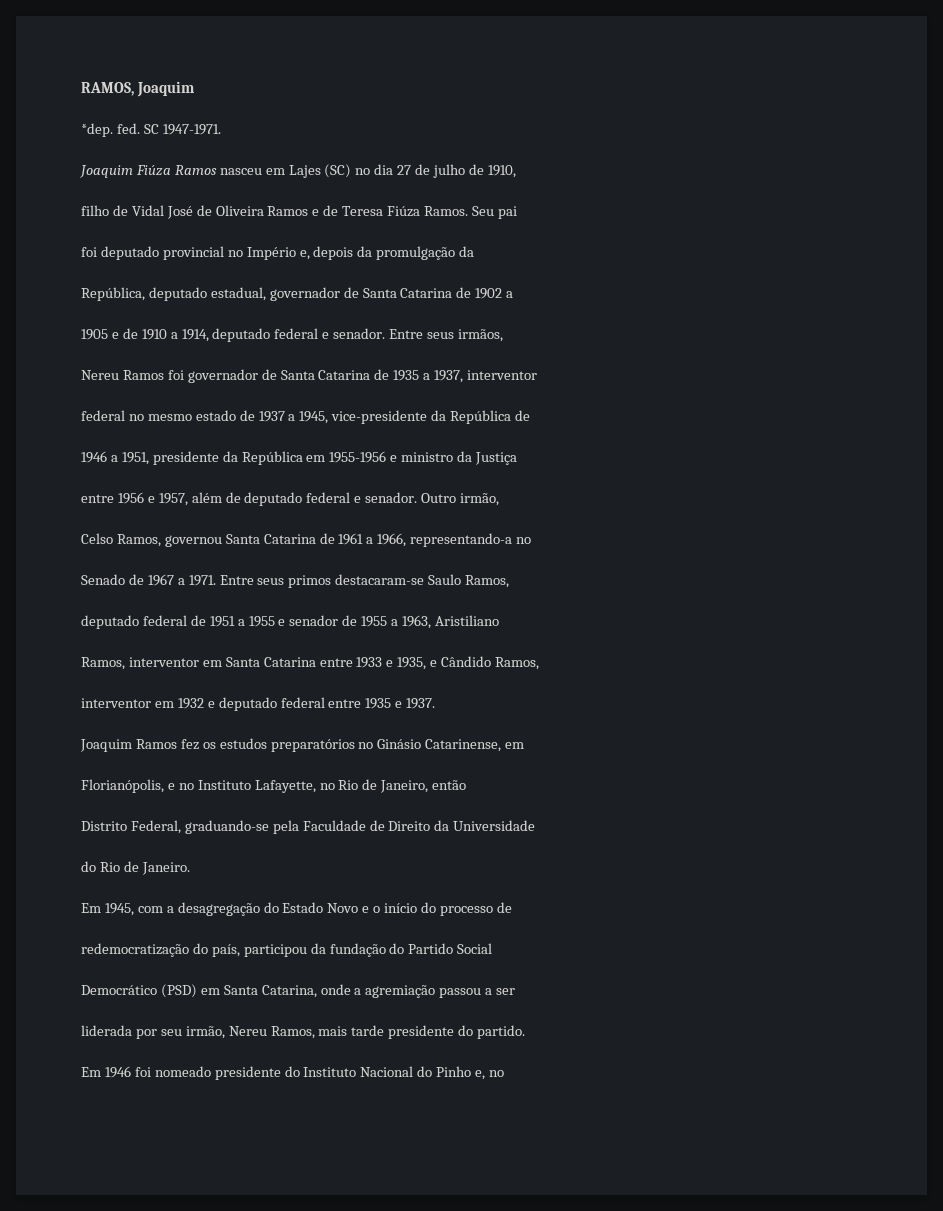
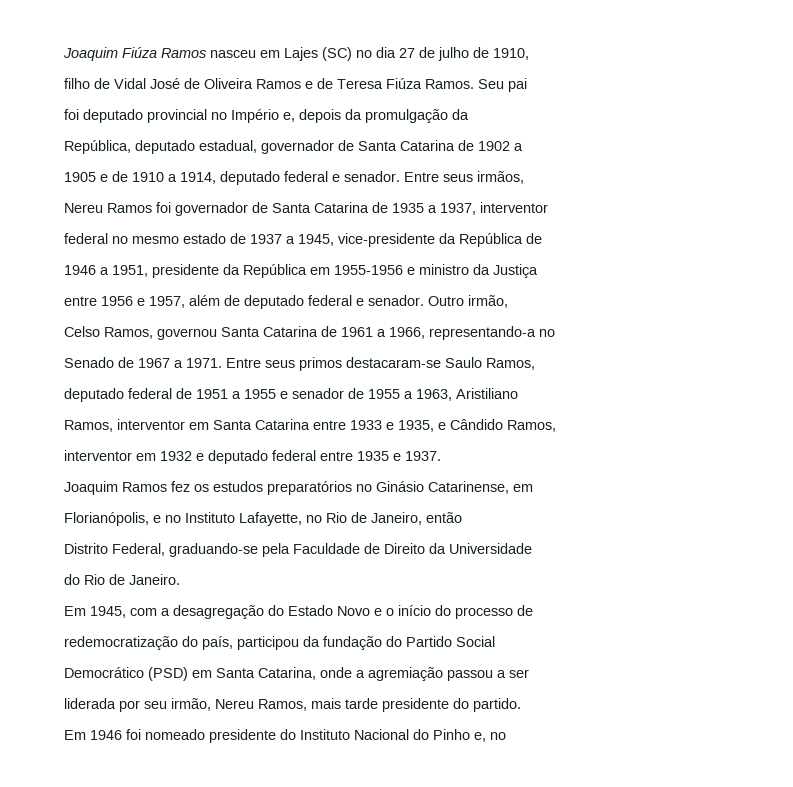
[81,81,195,97] [81,123,221,137] RAMOS, Joaquim // *dep. fed. SC 1947-1971. // -> (63, 54) none

